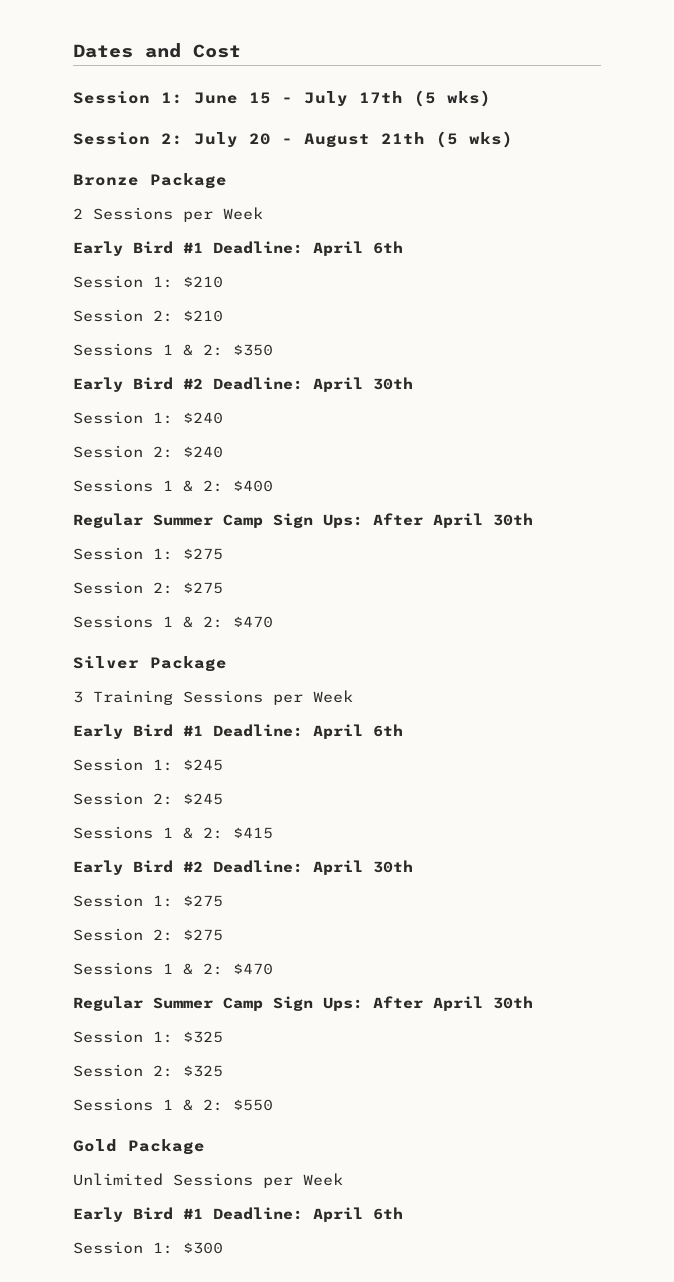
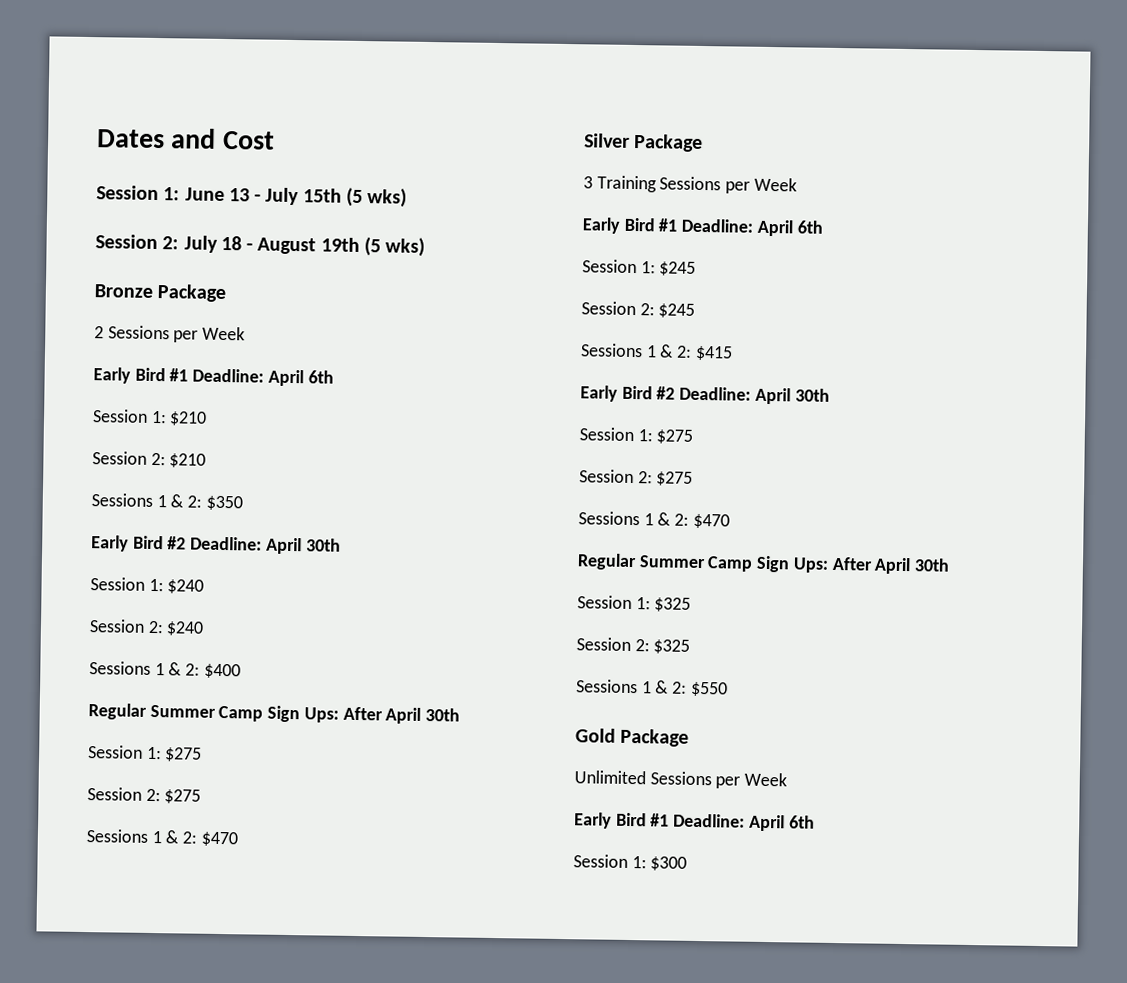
[249,92,271,104] 15 -> [228,188,250,202] 13
[359,91,403,103] 17th -> [302,188,342,203] 15th
[249,133,271,145] 20 -> [220,235,242,251] 18
[381,132,425,144] 21th -> [320,237,360,252] 19th

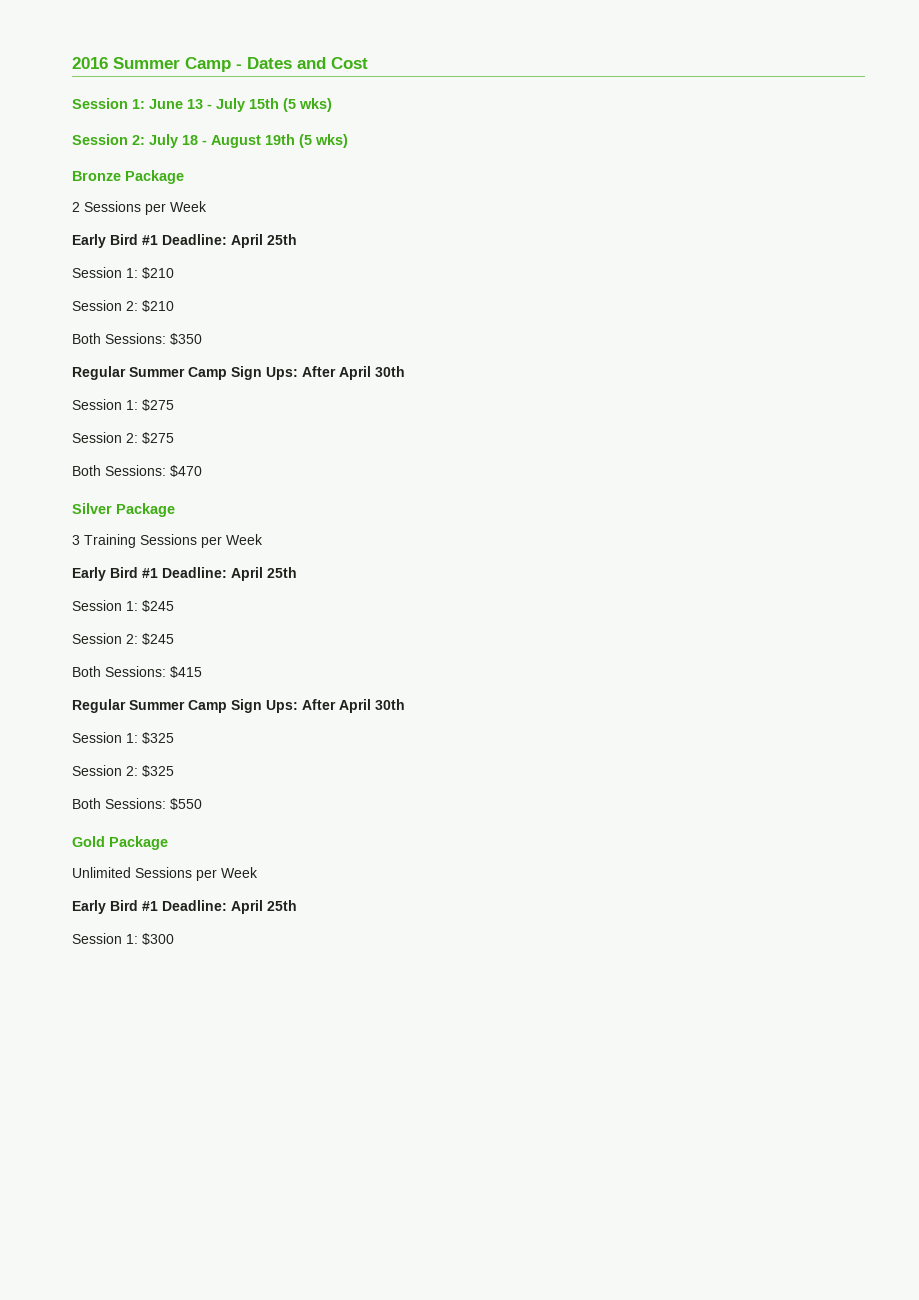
(96, 139) none -> [72,57,242,72] 2016 Summer Camp -
[307,370,334,384] 6th -> [267,234,297,245] 25th
[91,493,243,511] [91,535,341,555] [90,577,205,594] [89,619,205,636] [89,661,241,679] Sessions 1 & 2: $350 // Early Bird #2 Deadline: April 30th // Session 1: $240 // Session 2: $240 // Sessions 1 & 2: $400 -> [72,333,202,345] Both Sessions: $350
[86,829,198,844] Sessions 1 & 2: -> [72,465,166,476] Both Sessions:
[796,220,823,234] 6th -> [267,567,297,578] 25th
[580,343,733,361] [580,385,830,405] [579,427,694,444] [579,469,694,486] [578,511,730,529] Sessions 1 & 2: $415 // Early Bird #2 Deadline: April 30th // Session 1: $275 // Session 2: $275 // Sessions 1 & 2: $470 -> [72,666,202,678] Both Sessions: $415
[576,679,688,694] Sessions 1 & 2: -> [72,798,166,809] Both Sessions:
[788,815,815,829] 6th -> [267,900,297,911] 25th

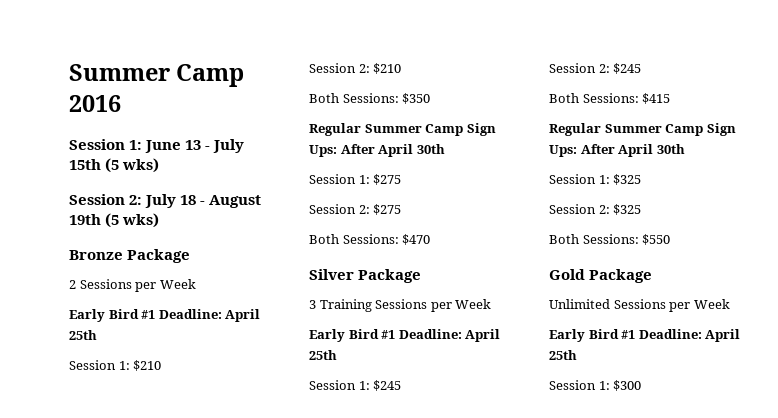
[72,57,368,72] 2016 Summer Camp - Dates and Cost -> [69,64,245,87] [69,95,121,112] Summer Camp 2016

